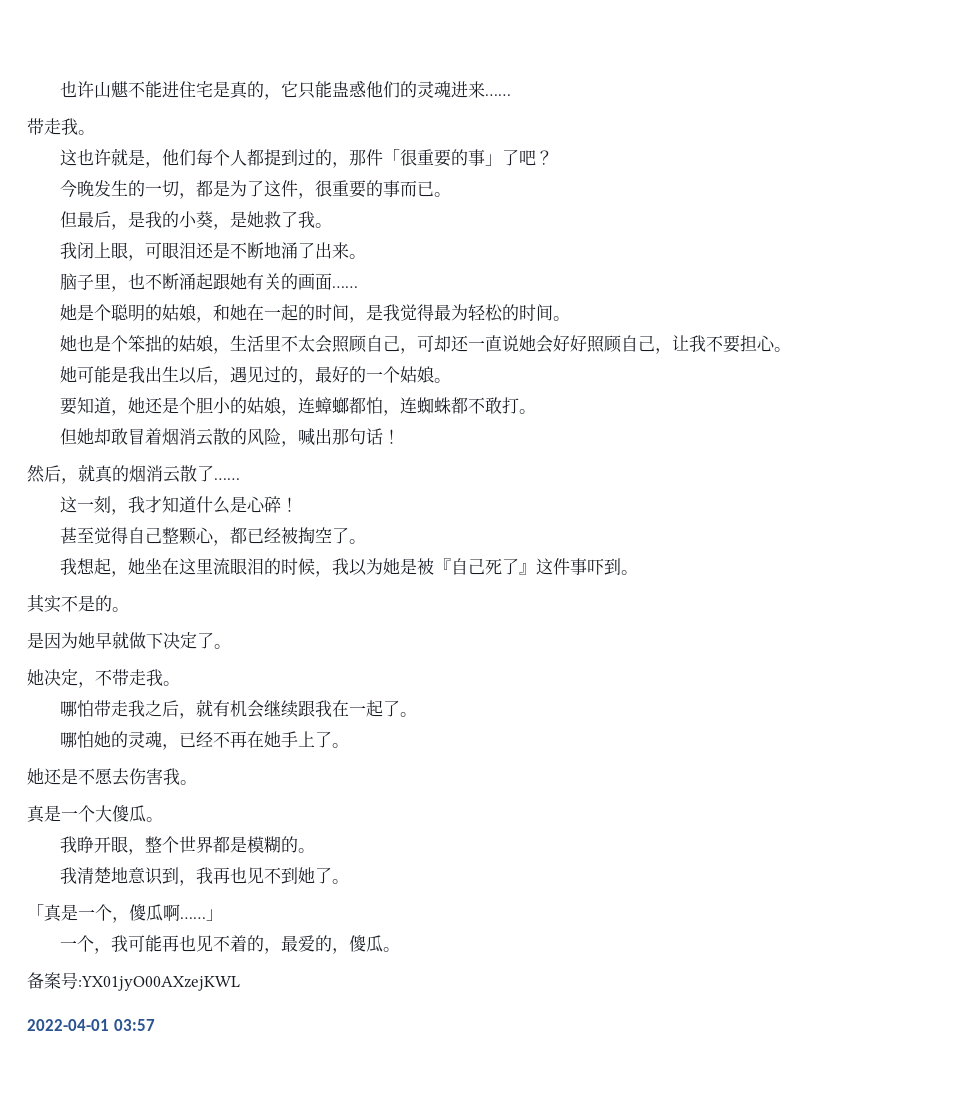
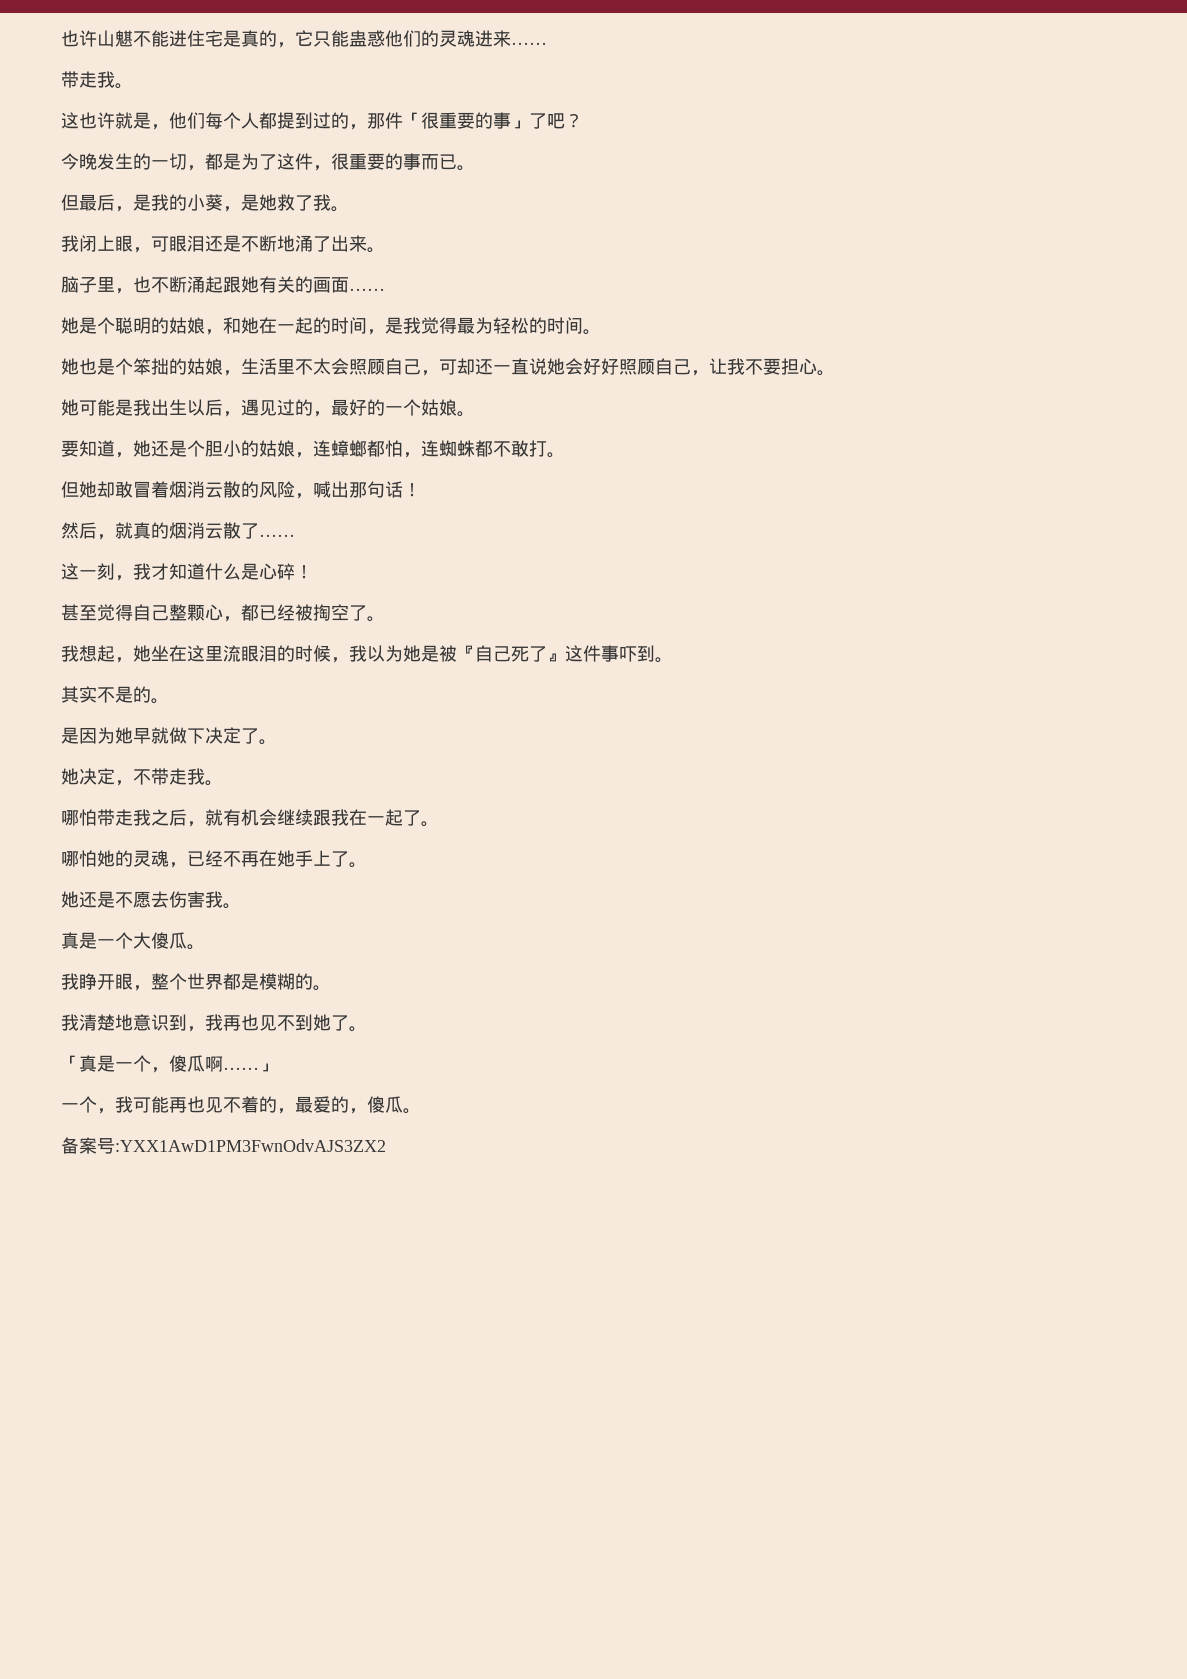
[78,976,240,991] [27,1019,155,1031] :YX01jyO00AXzejKWL // 2022-04-01 03:57 -> [115,1139,386,1152] :YXX1AwD1PM3FwnOdvAJS3ZX2

